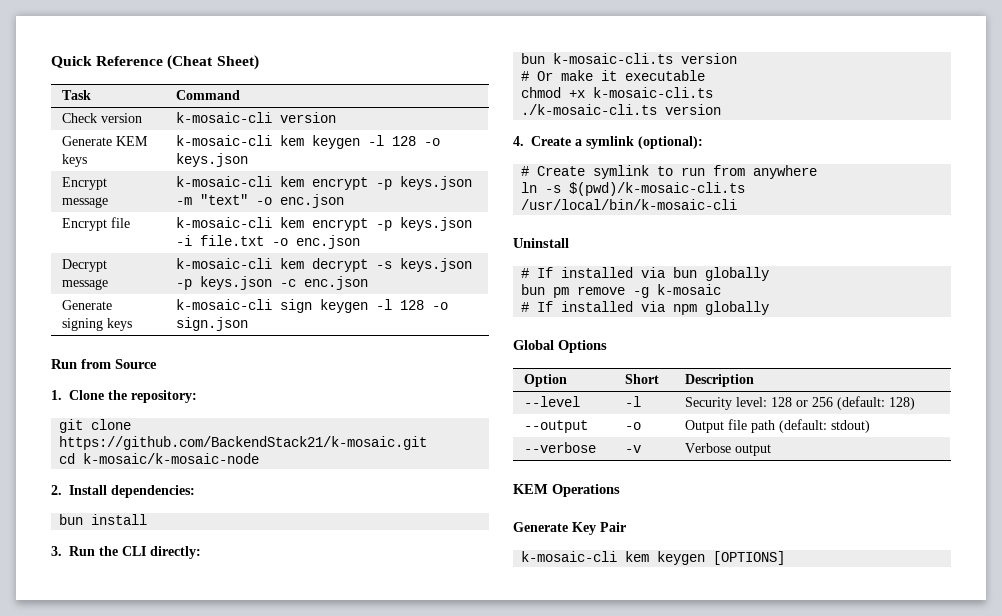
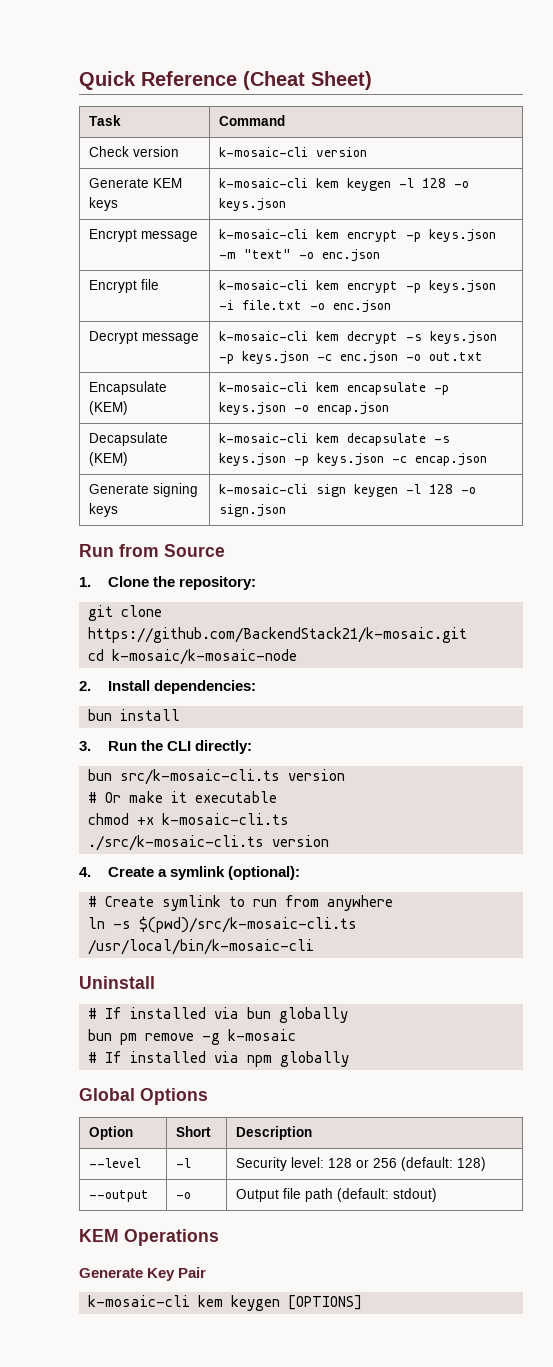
(368, 283) none -> [406,352,484,361] [89,381,168,395] [89,401,129,415] [219,382,450,395] [219,402,390,415] [89,432,169,446] [89,452,129,466] [219,433,451,446] [219,453,488,466] -o out.txt // Encapsulate (KEM) | k-mosaic-cli kem encapsulate -p keys.json -o encap.json // Decapsulate (KEM) | k-mosaic-cli kem decapsulate -s keys.json -p keys.json -c encap.json
[553,53,674,64] k-mosaic-cli.ts -> [120,769,280,785] src/k-mosaic-cli.ts
[521,104,658,115] ./k-mosaic-cli.ts -> [88,835,264,851] ./src/k-mosaic-cli.ts
[569,182,746,196] $(pwd)/k-mosaic-cli.ts -> [139,916,357,933] $(pwd)/src/k-mosaic-cli.ts
[523,442,596,453] [624,445,641,453] [684,443,771,456] // --verbose | -v | Verbose output -> (438, 1195) none

